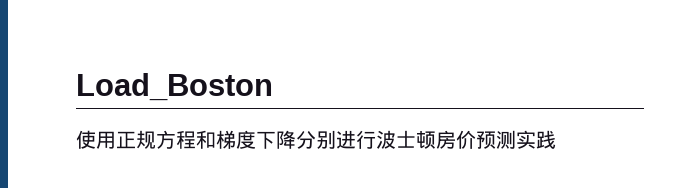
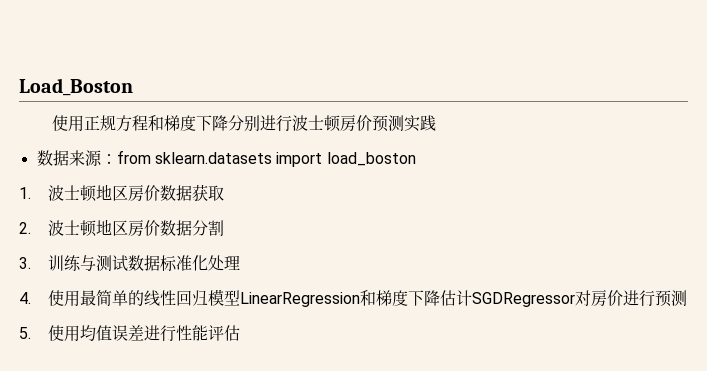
(556, 139) none -> [36,150,416,167] [19,184,225,202] [19,219,225,237] [19,255,241,272] [19,289,688,307] [19,325,241,342] // 数据来源：from sklearn.datasets import load_boston // 1.波士顿地区房价数据获取 // 2.波士顿地区房价数据分割 // 3.训练与测试数据标准化处理 // 4.使用最简单的线性回归模型LinearRegression和梯度下降估计SGDRegressor对房价进行预测 // 5.使用均值误差进行性能评估

